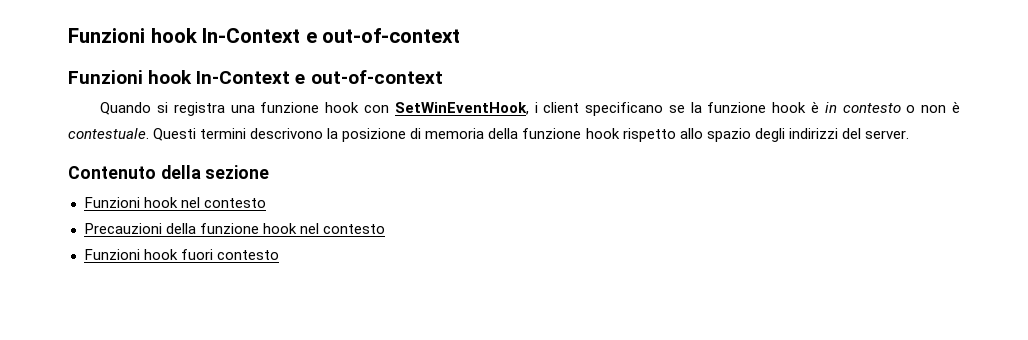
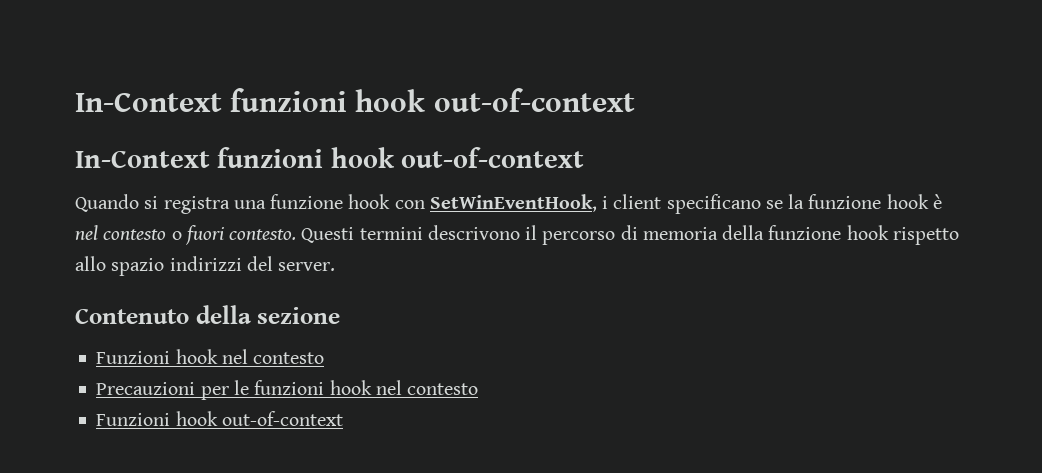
[68,28,461,43] [68,70,306,84] Funzioni hook In-Context e out-of-context // Funzioni hook In-Context e -> [75,88,635,112] [75,147,395,168] In-Context funzioni hook out-of-context // In-Context funzioni hook
[824,102,837,113] in -> [75,225,98,240] nel
[921,101,960,113] [68,128,149,139] non è contestuale. -> [185,225,297,245] fuori contesto.
[327,128,407,142] la posizione -> [525,225,616,245] il percorso
[754,128,785,142] degli -> (165, 267) none
[165,223,259,234] della funzione -> [200,380,325,400] per le funzioni
[180,249,279,260] fuori contesto -> [221,411,343,426] out-of-context

